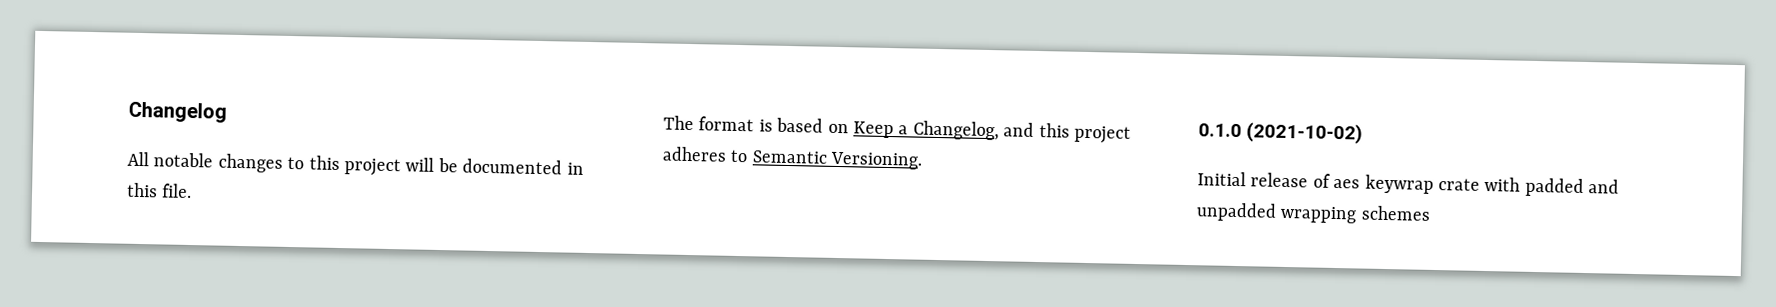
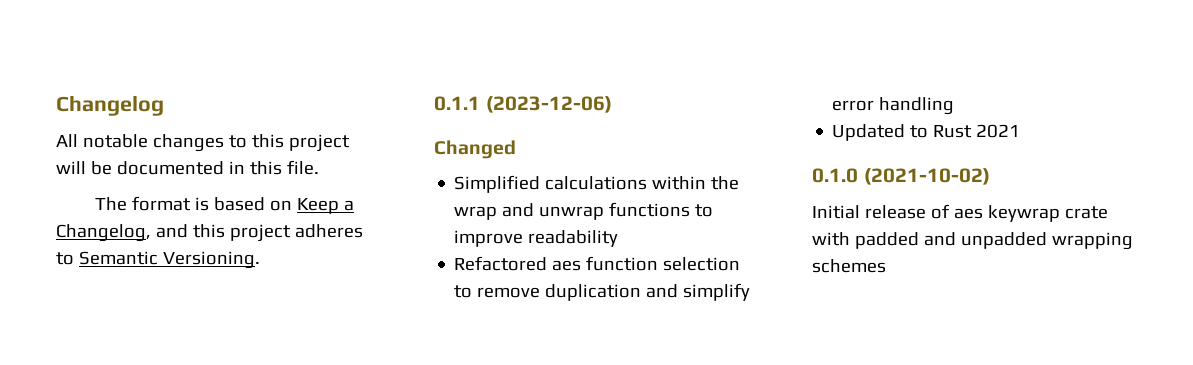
(924, 160) none -> [434,96,612,113] [434,140,516,159] [454,175,740,193] [454,202,714,220] [454,230,619,247] [454,256,741,271] [454,283,751,301] [832,97,955,115] [832,124,1021,141] // 0.1.1 (2023-12-06) // Changed // Simplified calculations within the wrap and unwrap functions to improve readability // Refactored aes function selection to remove duplication and simplify error handling // Updated to Rust 2021

